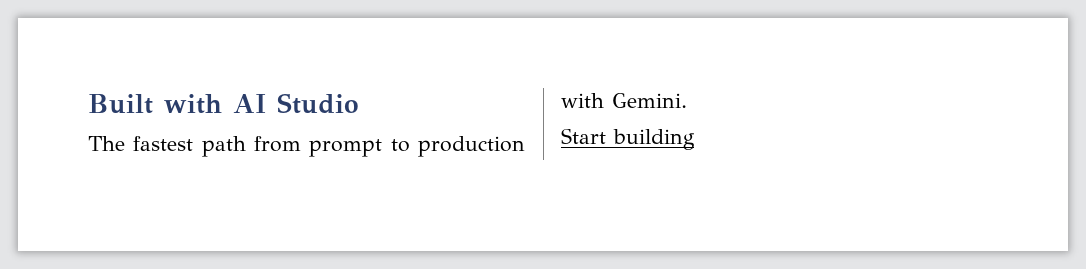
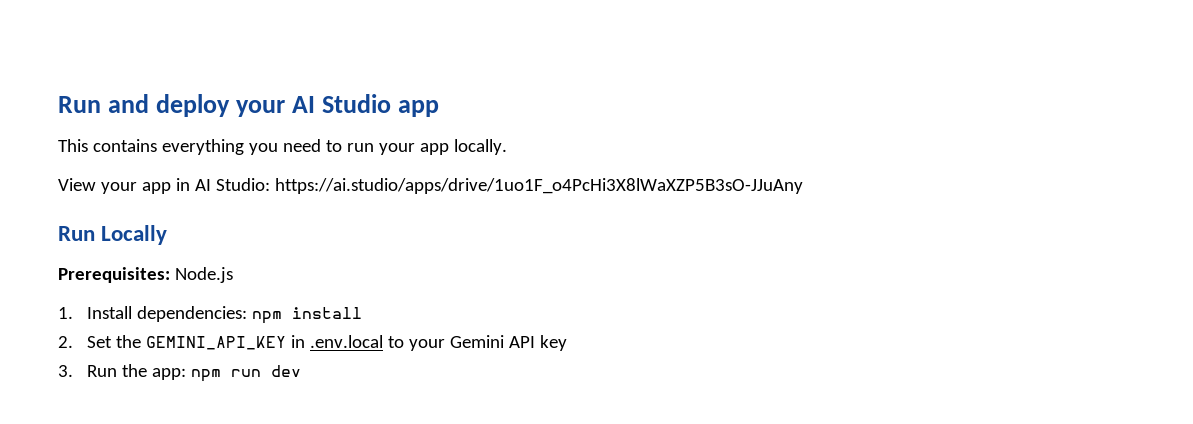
[88,93,359,114] [88,136,525,157] [561,93,687,108] [561,128,695,150] Built with AI Studio // The fastest path from prompt to production with Gemini. // Start building -> [58,94,440,117] [58,139,507,155] [58,178,803,194] [58,225,168,245] [58,267,233,283] [58,306,363,324] [58,335,568,351] [58,364,302,382] Run and deploy your AI Studio app // This contains everything you need to run your app locally. // View your app in AI Studio: https://ai.studio/apps/drive/1uo1F_o4PcHi3X8lWaXZP5B3sO-JJuAny // Run Locally // Prerequisites: Node.js // 1. Install dependencies: npm install // 2. Set the GEMINI_API_KEY in .env.local to your Gemini API key // 3. Run the app: npm run dev

